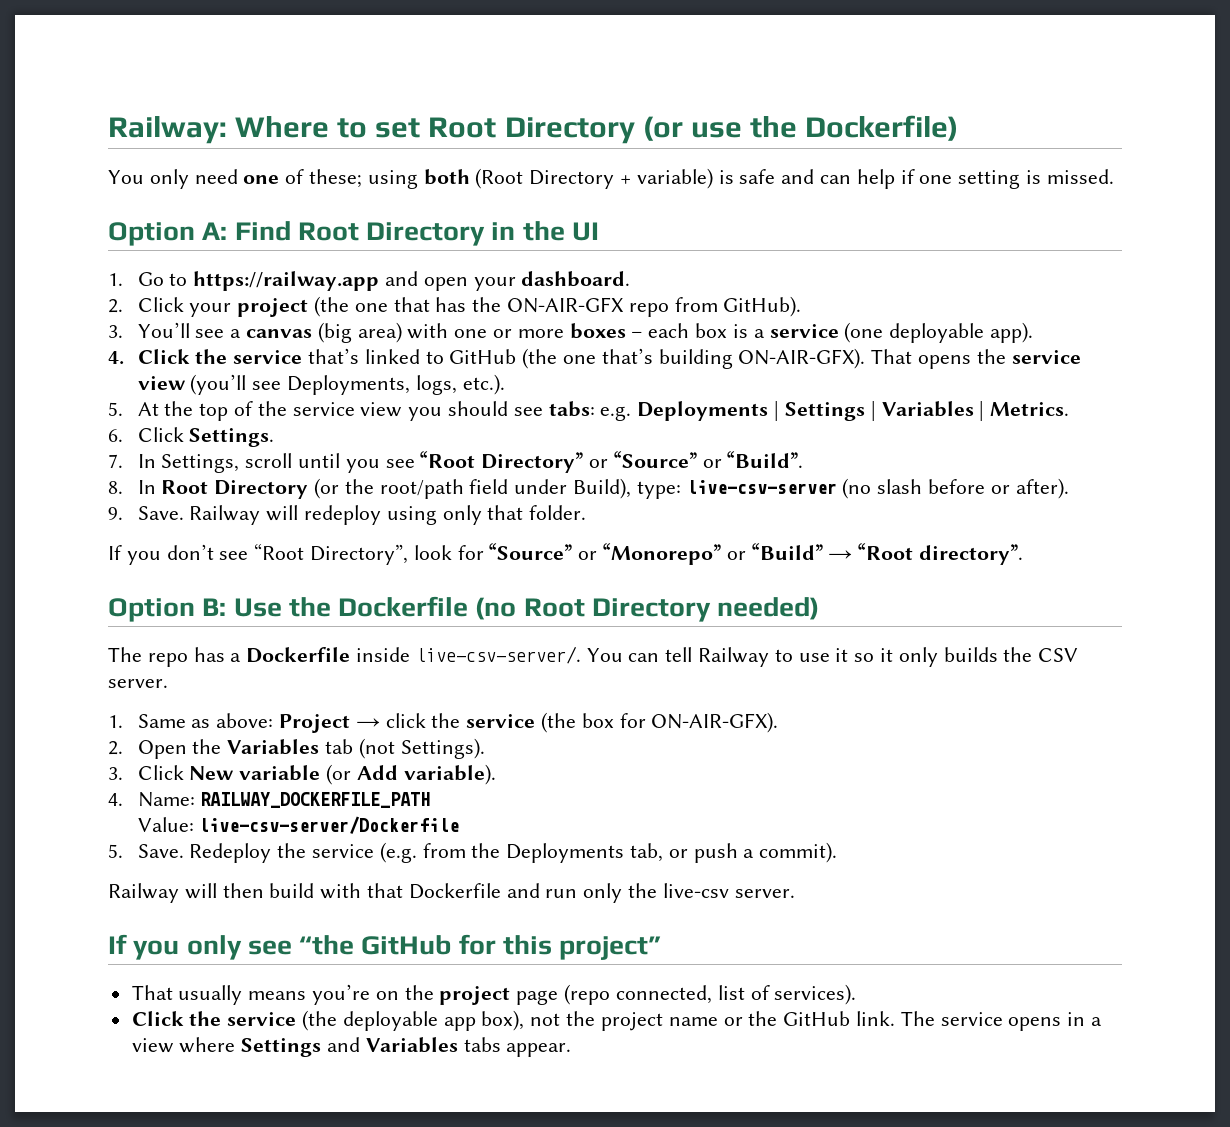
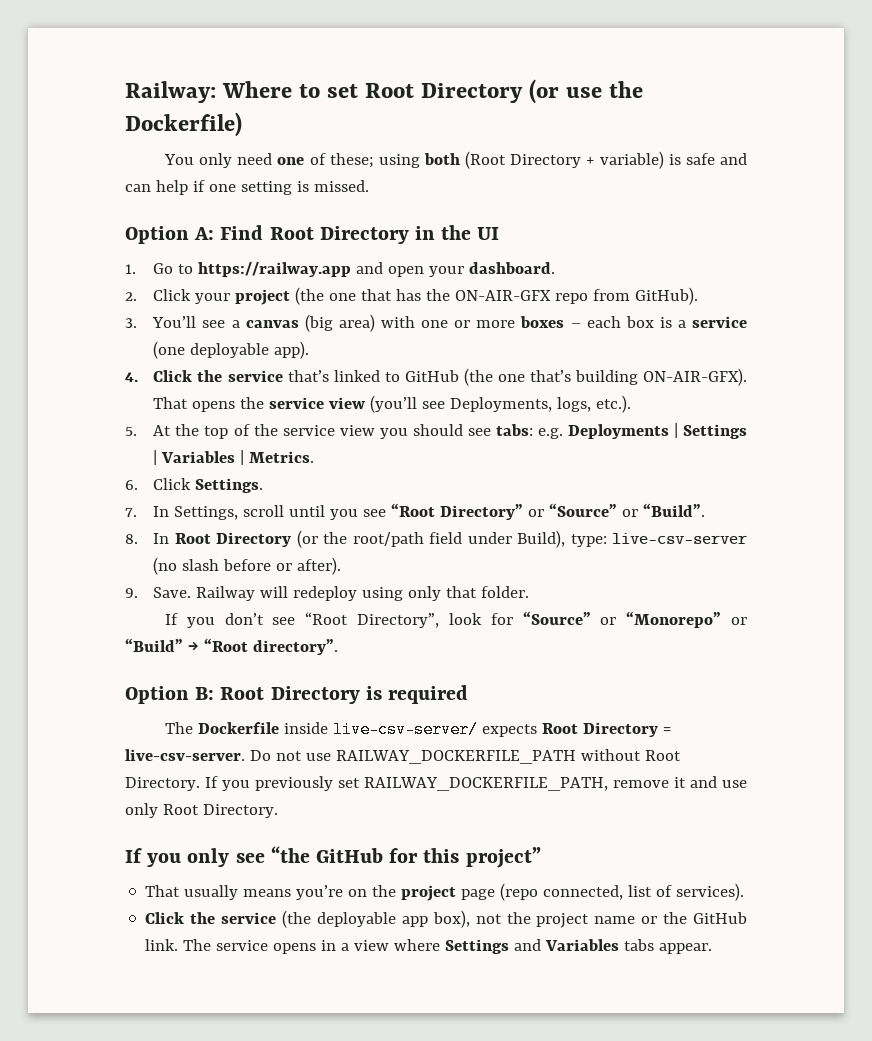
[233,596,820,622] [108,646,1079,667] [108,679,168,688] [108,712,779,733] [108,738,485,759] [108,764,496,785] [108,792,431,808] [137,816,460,834] [108,842,838,863] [108,883,795,903] Use the Dockerfile (no Root Directory needed) // The repo has a Dockerfile inside live-csv-server/. You can tell Railway to use it so it only builds the CSV server. // 1. Same as above: Project → click the service (the box for ON-AIR-GFX). // 2. Open the Variables tab (not Settings). // 3. Click New variable (or Add variable). // 4. Name: RAILWAY_DOCKERFILE_PATH // Value: live-csv-server/Dockerfile // 5. Save. Redeploy the service (e.g. from the Deployments tab, or push a commit). // Railway will then build with that Dockerfile and run only the live-csv server. -> [220,685,469,704] [164,721,671,738] [125,749,681,764] [125,776,747,791] [125,803,278,818] Root Directory is required // The Dockerfile inside live-csv-server/ expects Root Directory = live-csv-server. Do not use RAILWAY_DOCKERFILE_PATH without Root Directory. If you previously set RAILWAY_DOCKERFILE_PATH, remove it and use only Root Directory.

